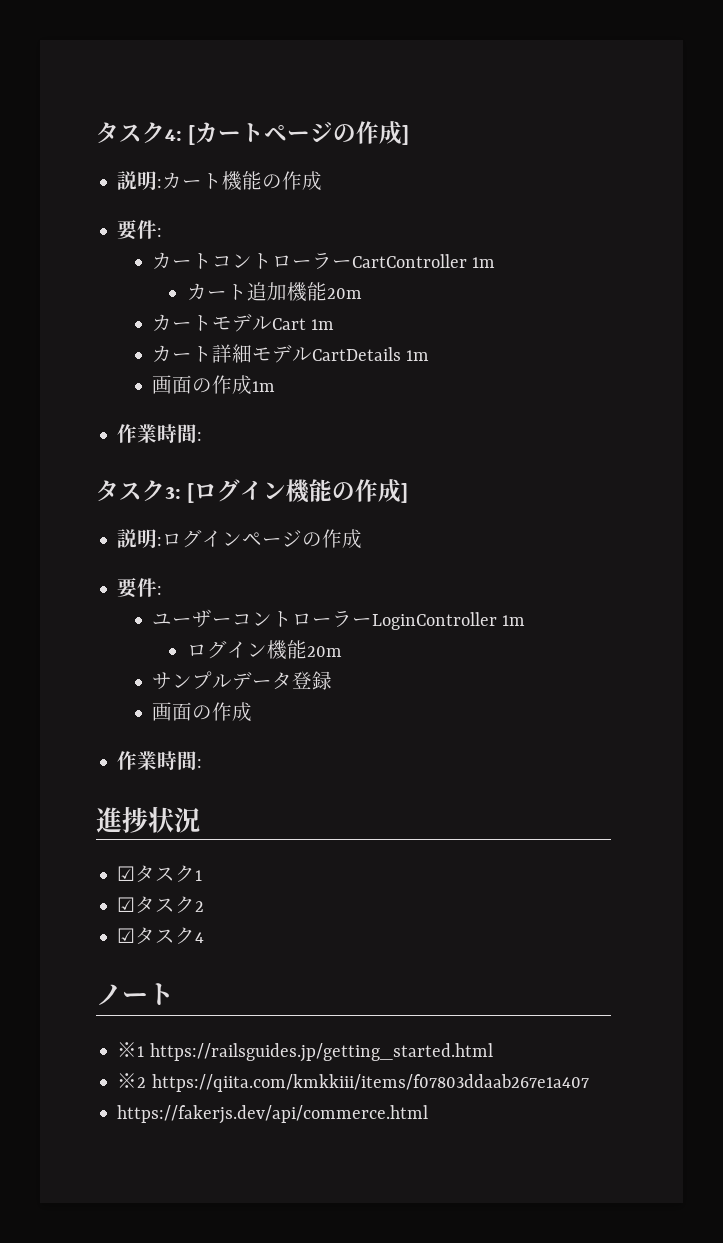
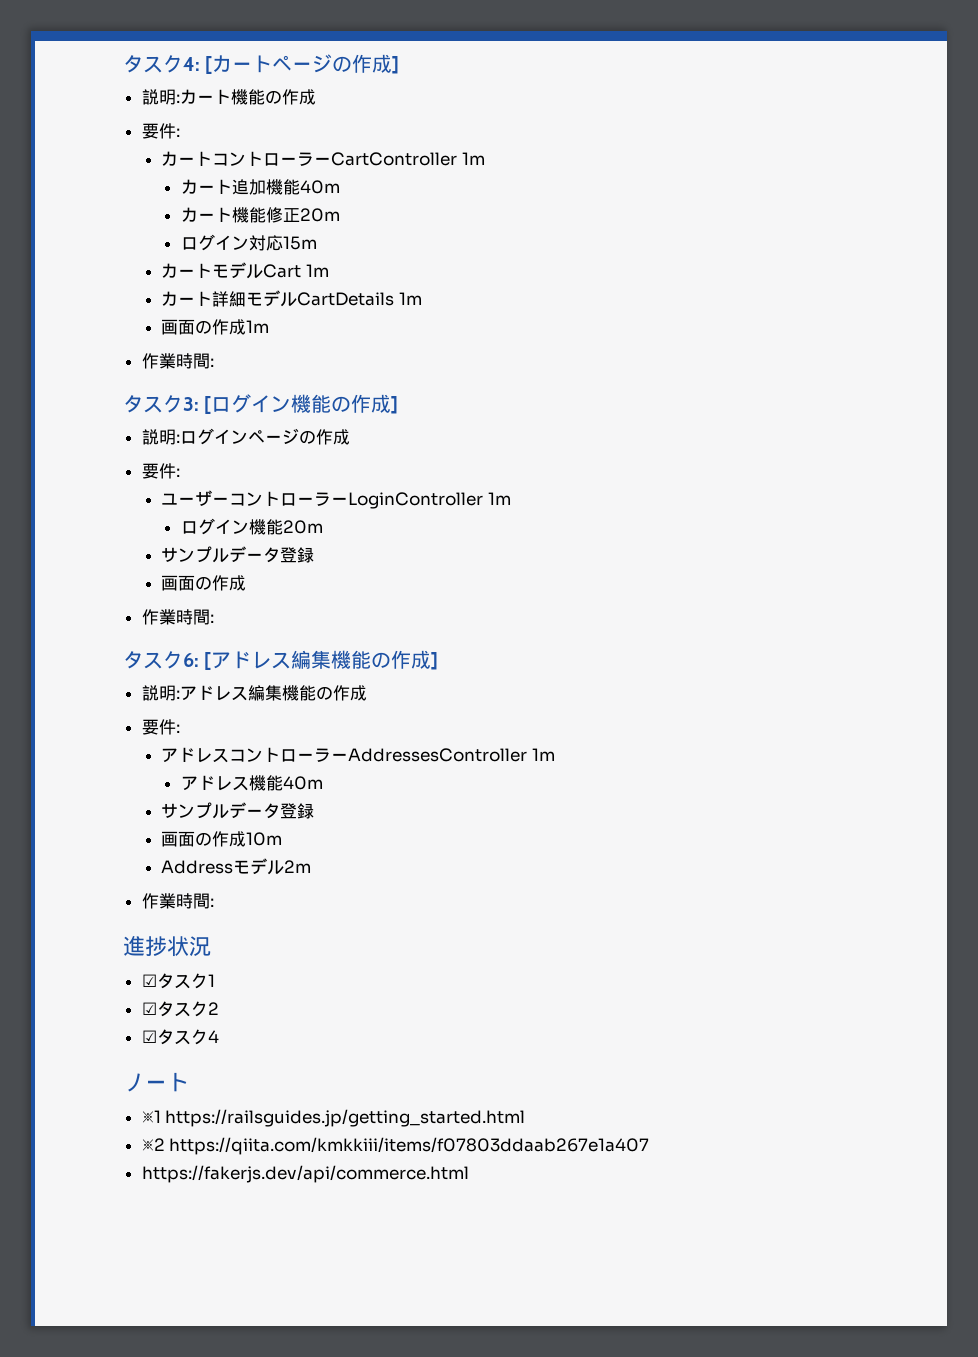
[326,288,362,299] 20m -> [299,180,340,194] [180,207,340,223] [180,234,317,251] 40m // カート機能修正20m // ログイン対応15m
(203, 763) none -> [123,650,439,670] [141,685,367,701] [141,719,180,735] [161,747,555,763] [180,775,323,791] [161,802,315,819] [161,831,283,847] [161,858,312,875] [141,893,214,909] // タスク6: [アドレス編集機能の作成] // 説明:アドレス編集機能の作成 // 要件: // アドレスコントローラーAddressesController 1m // アドレス機能40m // サンプルデータ登録 // 画面の作成10m // Addressモデル2m // 作業時間:

